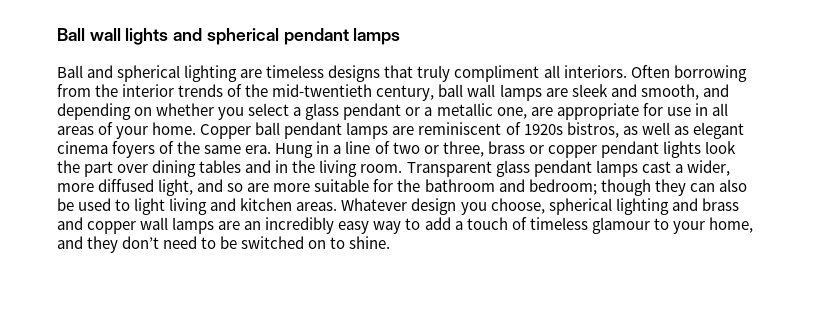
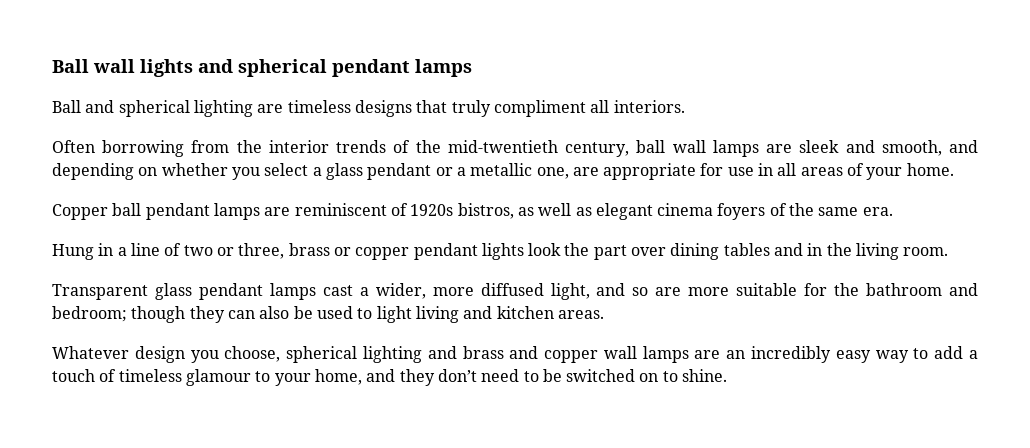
(627, 71) none -> (685, 106) //
(197, 128) none -> (954, 169) //
(272, 149) none -> (893, 211) //
(403, 168) none -> (949, 251) //
(338, 206) none -> (604, 314) //

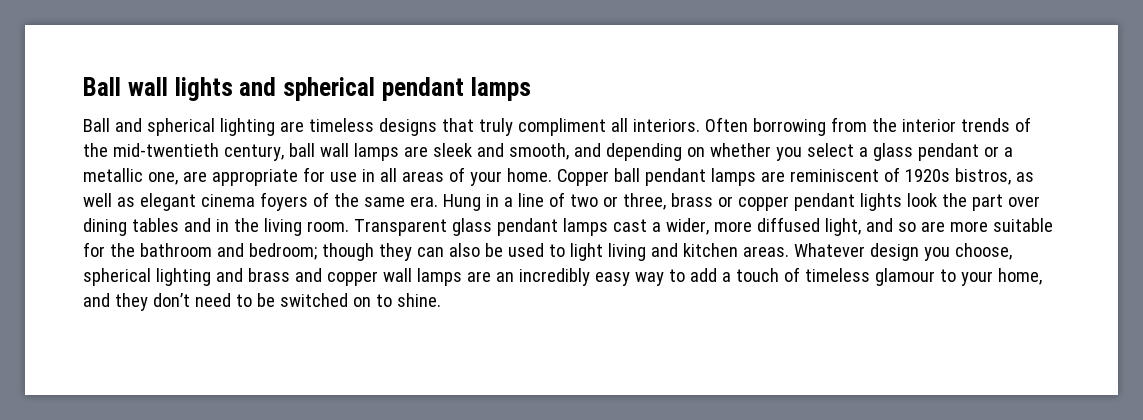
(685, 106) // -> (700, 125) none
(954, 169) // -> (552, 175) none
(893, 211) // -> (438, 201) none
(949, 251) // -> (349, 226) none
(604, 314) // -> (789, 251) none

